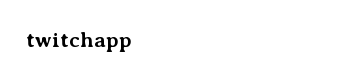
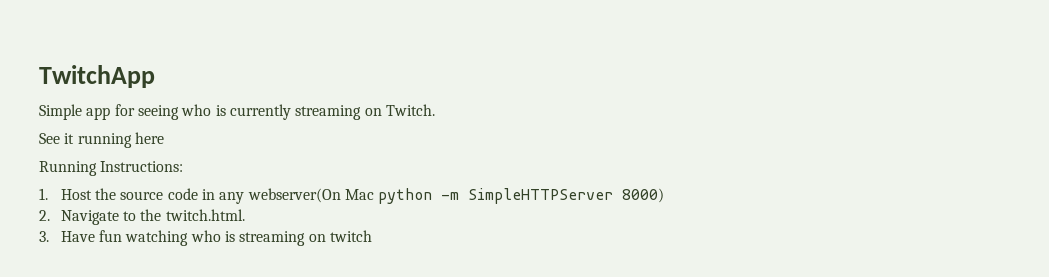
[26,32,132,52] twitchapp -> [39,65,155,88] [39,104,435,120] [39,132,164,148] [39,161,184,176] [39,188,665,204] [39,209,245,225] [39,230,373,246] TwitchApp // Simple app for seeing who is currently streaming on Twitch. // See it running here // Running Instructions: // 1. Host the source code in any webserver(On Mac python -m SimpleHTTPServer 8000) // 2. Navigate to the twitch.html. // 3. Have fun watching who is streaming on twitch

